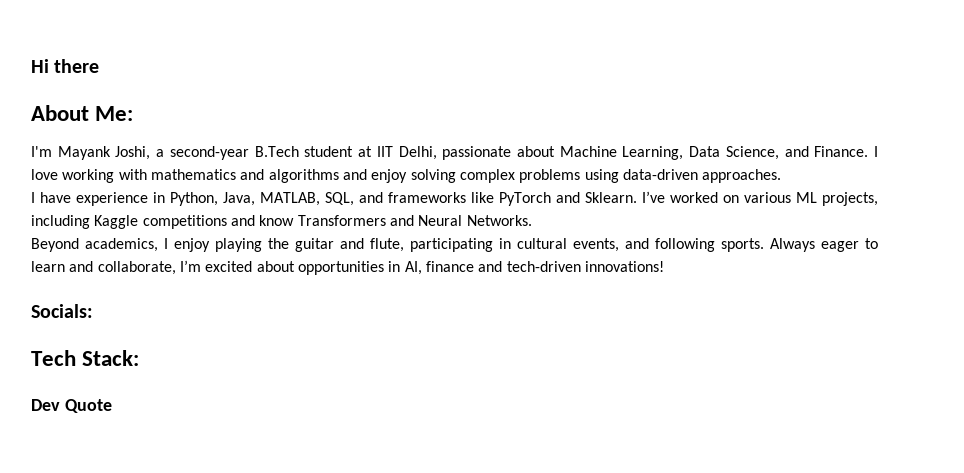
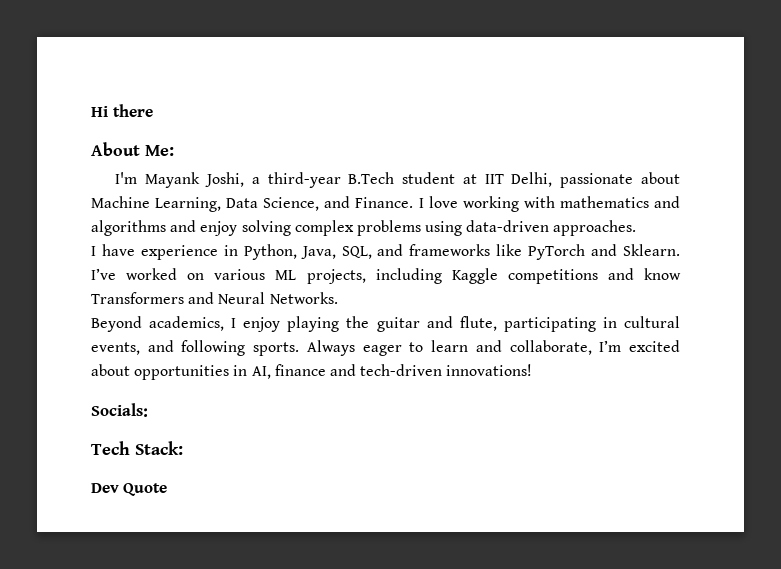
[169,146,249,160] second-year -> [267,172,341,188] third-year
[260,192,320,206] MATLAB, -> (336, 252) none

